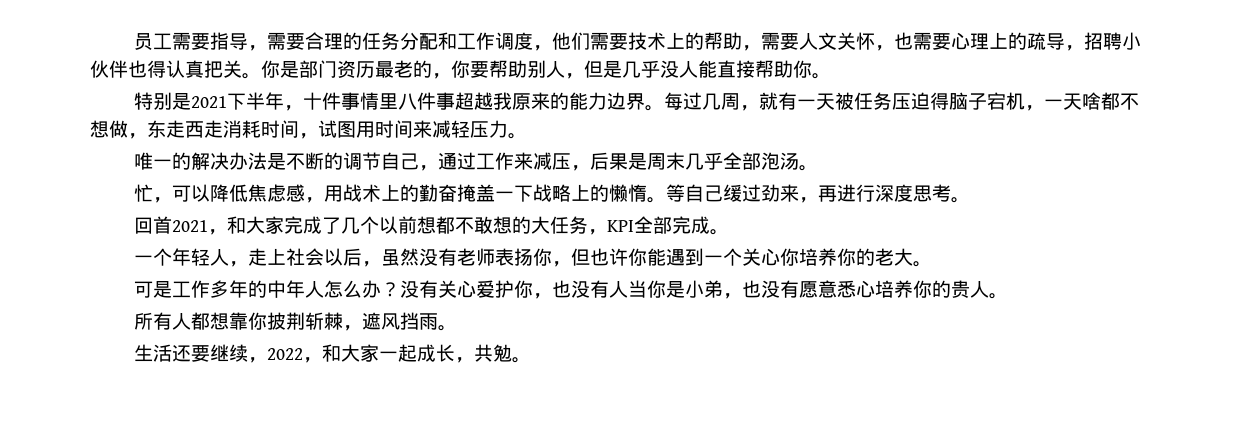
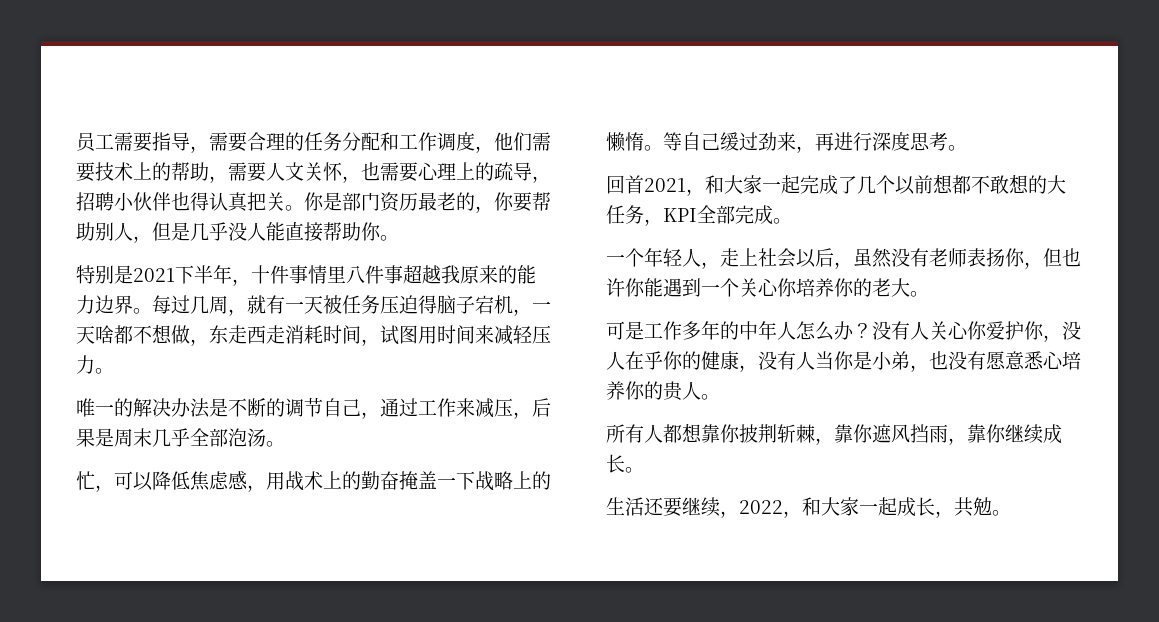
(284, 225) none -> [762,175,800,194] 一起
[437,280,571,299] 关心爱护你，也 -> [910,321,1081,342] [606,351,758,372] 人关心你爱护你，没人在乎你的健康，
(362, 328) none -> [834,424,873,443] 靠你
(438, 321) none -> [948,424,1062,445] [606,454,625,473] ，靠你继续成长

